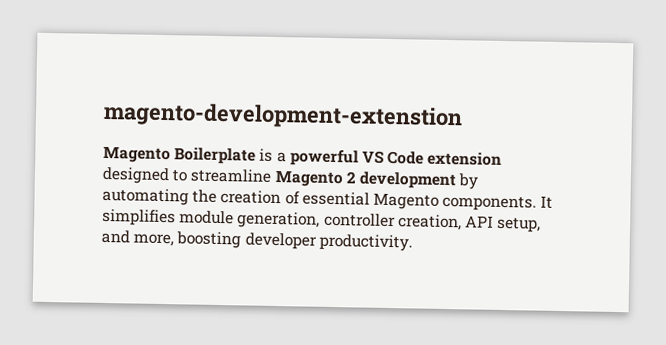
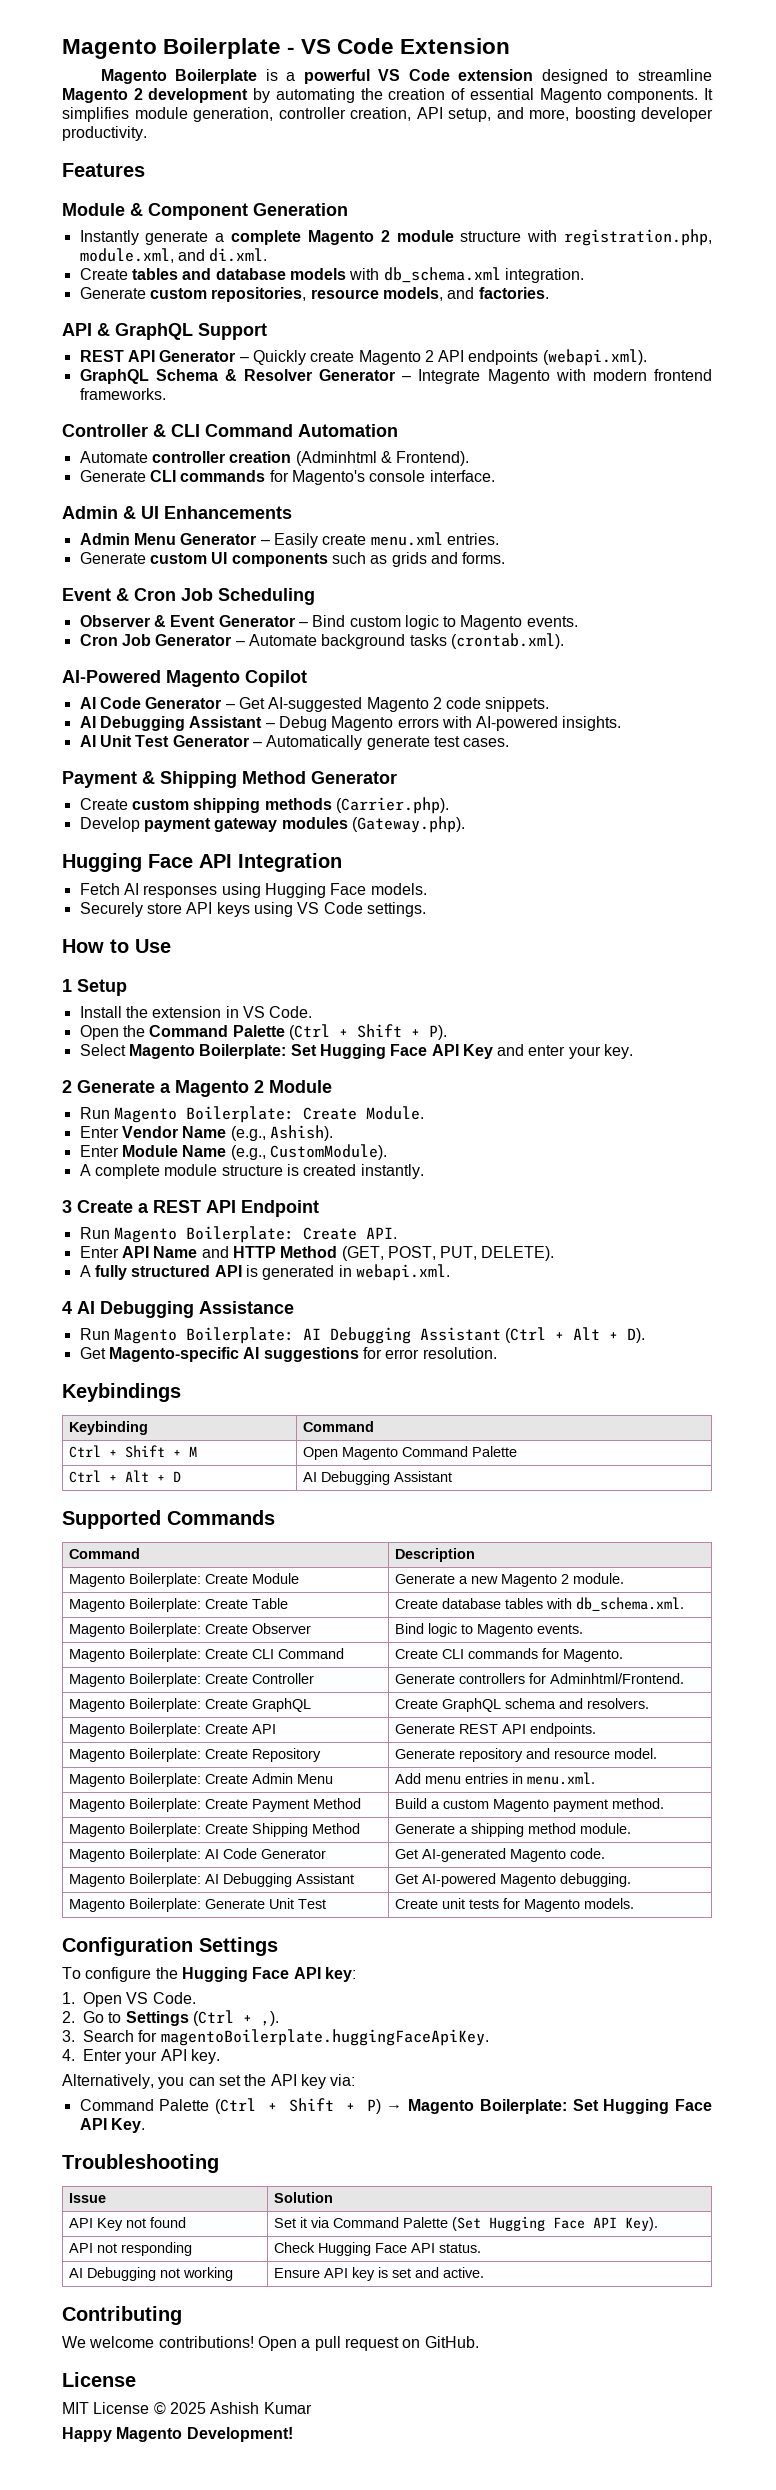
[103,101,463,131] magento-development-extenstion -> [62,38,511,59] Magento Boilerplate - VS Code Extension
(413, 242) none -> [62,163,145,177] [62,203,348,220] [79,229,712,246] [79,248,268,263] [79,267,584,283] [79,287,549,302] [62,323,267,340] [79,349,647,366] [79,369,712,384] [79,388,166,400] [62,424,398,437] [79,451,470,466] [79,470,495,485] [62,506,292,519] [79,532,499,548] [79,552,506,567] [62,588,315,605] [79,615,578,630] [79,633,564,649] [62,670,307,687] [79,697,550,712] [79,716,622,731] [79,735,510,750] [62,771,397,788] [79,797,449,814] [79,816,465,833] [62,853,342,872] [79,883,427,898] [79,902,426,917] [62,939,171,953] [62,979,127,996] [79,1006,313,1018] [79,1024,447,1040] [79,1044,634,1059] [62,1080,332,1097] [79,1106,424,1123] [79,1125,333,1141] [79,1144,387,1160] [79,1164,424,1179] [62,1200,319,1217] [79,1226,397,1243] [79,1246,555,1261] [79,1264,450,1281] [62,1301,294,1318] [79,1327,646,1344] [79,1347,497,1362] [62,1383,181,1402] [68,1421,148,1435] [302,1421,374,1432] [68,1445,197,1458] [302,1446,517,1460] [68,1470,181,1483] [302,1471,452,1485] [62,1510,275,1529] [68,1548,140,1559] [394,1548,475,1562] [68,1573,299,1587] [394,1573,624,1587] [68,1598,288,1612] [394,1597,684,1611] [68,1623,311,1637] [394,1623,583,1637] [68,1648,344,1662] [394,1648,623,1662] [68,1673,314,1687] [394,1673,684,1684] [68,1698,311,1712] [394,1698,649,1712] [68,1723,276,1737] [394,1723,596,1737] [68,1748,321,1762] [394,1748,657,1762] [68,1773,333,1787] [394,1772,595,1785] [68,1798,361,1812] [394,1798,664,1812] [68,1823,360,1837] [394,1823,631,1837] [68,1848,326,1862] [394,1848,605,1862] [68,1873,354,1887] [394,1873,631,1887] [68,1898,326,1912] [394,1898,634,1912] [62,1937,278,1956] [62,1967,356,1982] [62,1992,196,2007] [62,2010,279,2026] [62,2029,489,2046] [62,2049,220,2064] [62,2074,356,2089] [79,2098,713,2114] [79,2118,145,2133] [62,2154,219,2173] [68,2193,106,2203] [273,2192,333,2203] [68,2217,186,2231] [273,2216,658,2231] [68,2242,192,2256] [273,2242,481,2256] [68,2267,233,2281] [273,2267,484,2281] [62,2306,182,2325] [62,2336,479,2351] [62,2372,136,2387] [62,2402,312,2415] [62,2427,293,2442] // Features // Module & Component Generation // Instantly generate a complete Magento 2 module structure with registration.php, module.xml, and di.xml. // Create tables and database models with db_schema.xml integration. // Generate custom repositories, resource models, and factories. // API & GraphQL Support // REST API Generator – Quickly create Magento 2 API endpoints (webapi.xml). // GraphQL Schema & Resolver Generator – Integrate Magento with modern frontend frameworks. // Controller & CLI Command Automation // Automate controller creation (Adminhtml & Frontend). // Generate CLI commands for Magento's console interface. // Admin & UI Enhancements // Admin Menu Generator – Easily create menu.xml entries. // Generate custom UI components such as grids and forms. // Event & Cron Job Scheduling // Observer & Event Generator – Bind custom logic to Magento events. // Cron Job Generator – Automate background tasks (crontab.xml). // AI-Powered Magento Copilot // AI Code Generator – Get AI-suggested Magento 2 code snippets. // AI Debugging Assistant – Debug Magento errors with AI-powered insights. // AI Unit Test Generator – Automatically generate test cases. // Payment & Shipping Method Generator // Create custom shipping methods (Carrier.php). // Develop payment gateway modules (Gateway.php). // Hugging Face API Integration // Fetch AI responses using Hugging Face models. // Securely store API keys using VS Code settings. // How to Use // 1 Setup // Install the extension in VS Code. // Open the Command Palette (Ctrl + Shift + P). // Select Magento Boilerplate: Set Hugging Face API Key and enter your key. // 2 Generate a Magento 2 Module // Run Magento Boilerplate: Create Module. // Enter Vendor Name (e.g., Ashish). // Enter Module Name (e.g., CustomModule). // A complete module structure is created instantly. // 3 Create a REST API Endpoint // Run Magento Boilerplate: Create API. // Enter API Name and HTTP Method (GET, POST, PUT, DELETE). // A fully structured API is generated in webapi.xml. // 4 AI Debugging Assistance // Run Magento Boilerplate: AI Debugging Assistant (Ctrl + Alt + D). // Get Magento-specific AI suggestions for error resolution. // Keybindings // Keybinding | Command // Ctrl + Shift + M | Open Magento Command Palette // Ctrl + Alt + D | AI Debugging Assistant // Supported Commands // Command | Description // Magento Boilerplate: Create Module | Generate a new Magento 2 module. // Magento Boilerplate: Create Table | Create database tables with db_schema.xml. // Magento Boilerplate: Create Observer | Bind logic to Magento events. // Magento Boilerplate: Create CLI Command | Create CLI commands for Magento. // Magento Boilerplate: Create Controller | Generate controllers for Adminhtml/Frontend. // Magento Boilerplate: Create GraphQL | Create GraphQL schema and resolvers. // Magento Boilerplate: Create API | Generate REST API endpoints. // Magento Boilerplate: Create Repository | Generate repository and resource model. // Magento Boilerplate: Create Admin Menu | Add menu entries in menu.xml. // Magento Boilerplate: Create Payment Method | Build a custom Magento payment method. // Magento Boilerplate: Create Shipping Method | Generate a shipping method module. // Magento Boilerplate: AI Code Generator | Get AI-generated Magento code. // Magento Boilerplate: AI Debugging Assistant | Get AI-powered Magento debugging. // Magento Boilerplate: Generate Unit Test | Create unit tests for Magento models. // Configuration Settings // To configure the Hugging Face API key: // 1. Open VS Code. // 2. Go to Settings (Ctrl + ,). // 3. Search for magentoBoilerplate.huggingFaceApiKey. // 4. Enter your API key. // Alternatively, you can set the API key via: // Command Palette (Ctrl + Shift + P) → Magento Boilerplate: Set Hugging Face API Key. // Troubleshooting // Issue | Solution // API Key not found | Set it via Command Palette (Set Hugging Face API Key). // API not responding | Check Hugging Face API status. // AI Debugging not working | Ensure API key is set and active. // Contributing // We welcome contributions! Open a pull request on GitHub. // License // MIT License © 2025 Ashish Kumar // Happy Magento Development!

